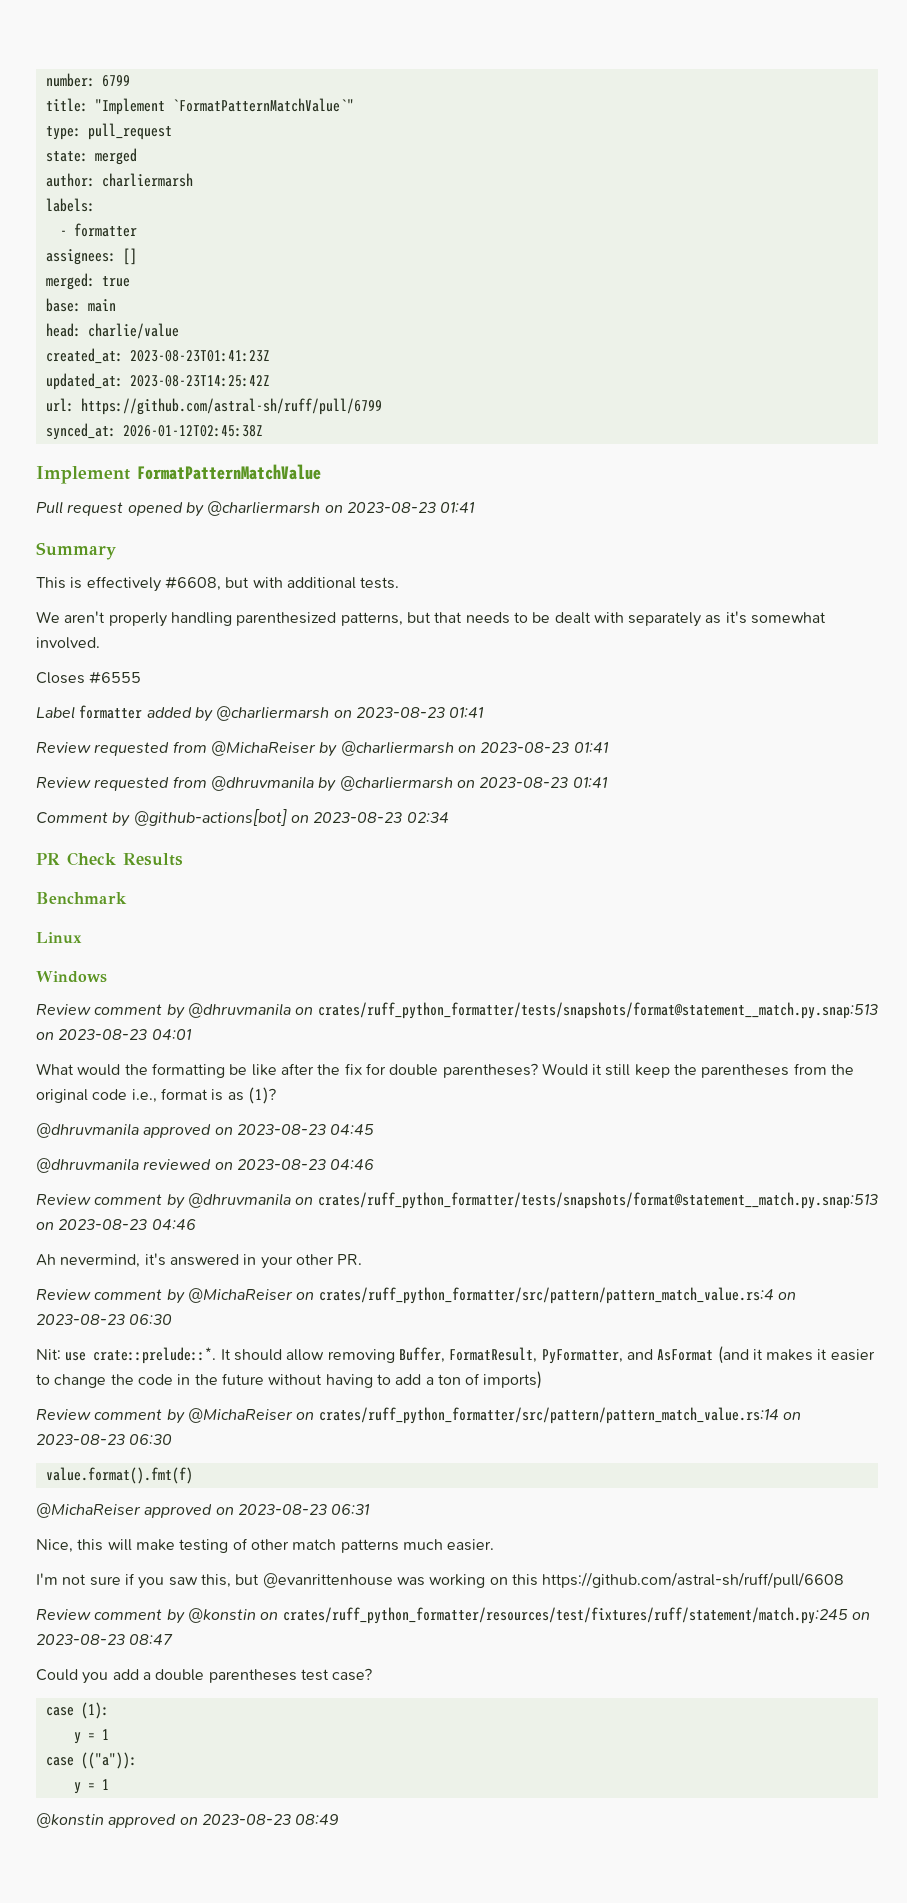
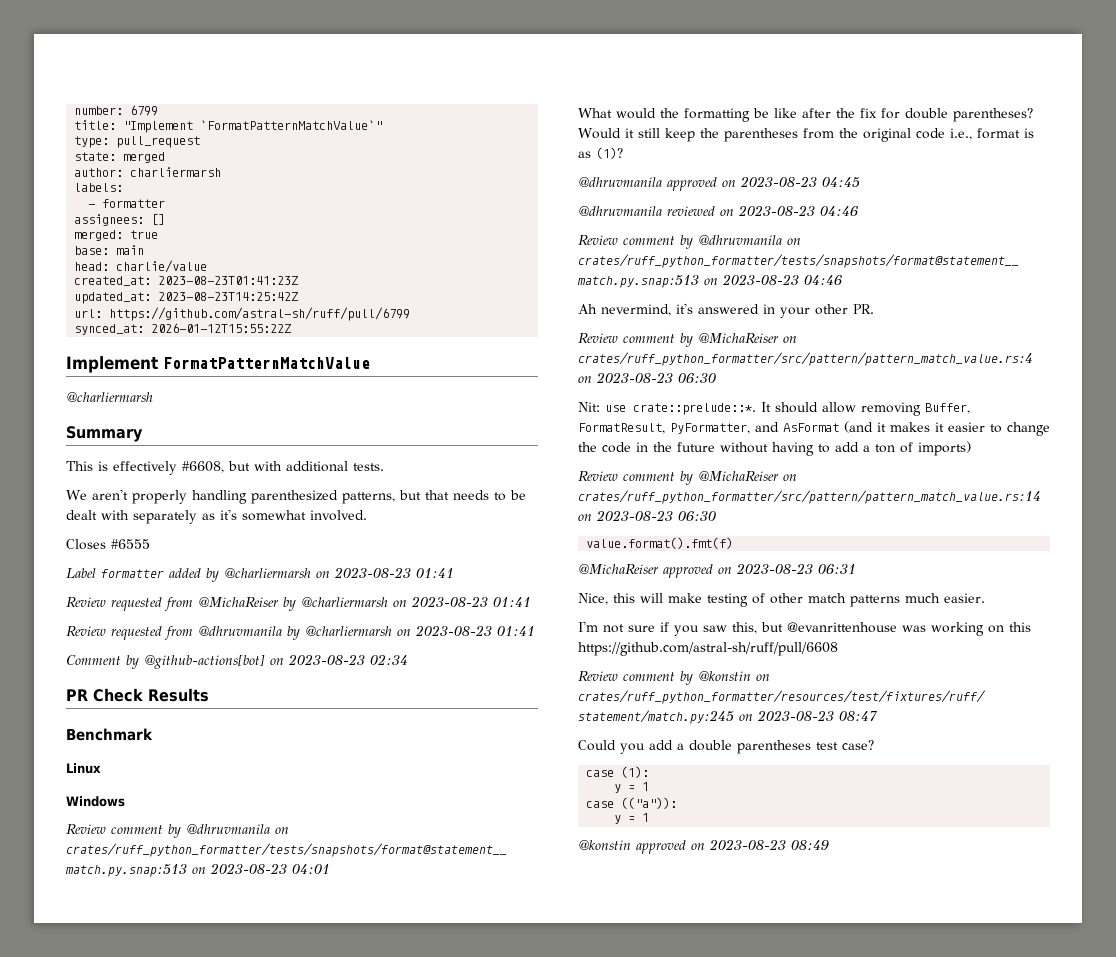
[122,425,263,437] 2026-01-12T02:45:38Z -> [151,323,293,333] 2026-01-12T15:55:22Z
[36,501,476,517] Pull request opened by @charliermarsh on 2023-08-23 01:41 -> [66,392,153,402] @charliermarsh

